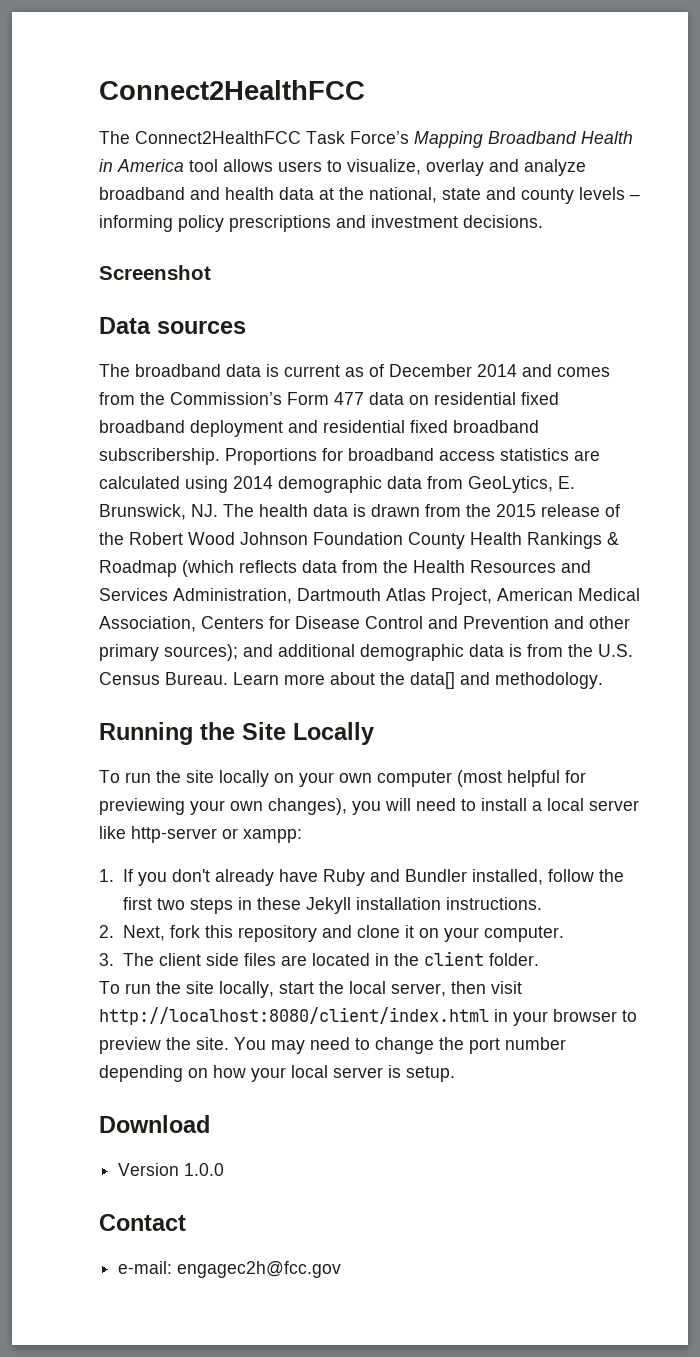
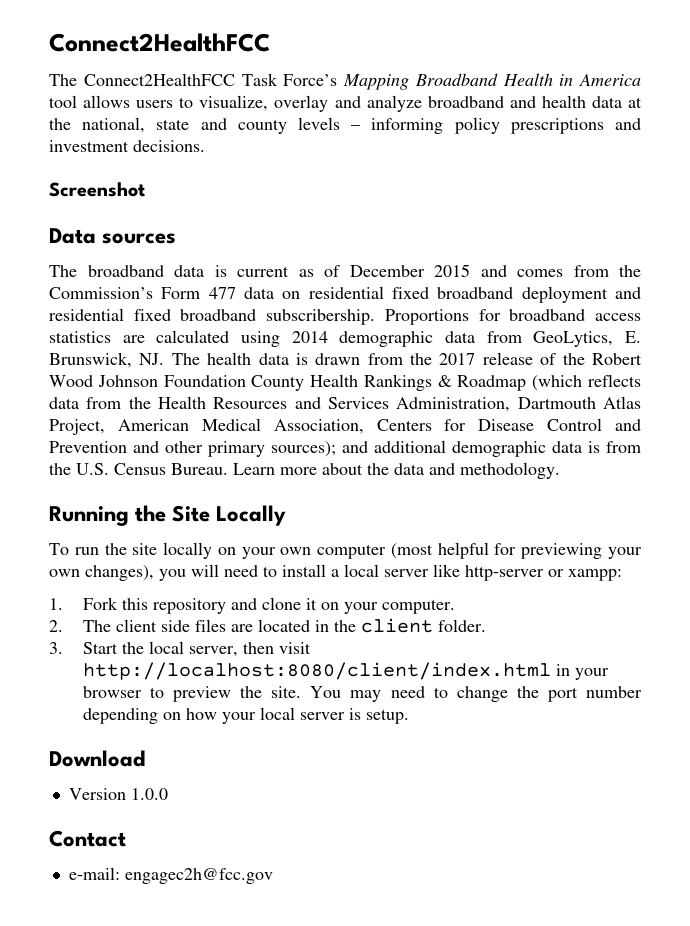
[477,364,517,377] 2014 -> [434,264,470,277] 2015
[496,504,536,517] 2015 -> [439,353,476,365] 2017
[410,672,455,689] data[] -> [394,463,424,475] data
[123,869,625,886] [123,897,543,914] [99,925,201,941] If you don't already have Ruby and Bundler installed, follow the first two steps in these Jekyll installation instructions. // 2. Next, fork -> [82,597,118,610] Fork
[99,953,114,966] 3. -> [49,620,63,632] 2.
[99,981,314,998] To run the site locally, start -> [49,642,118,654] 3. Start

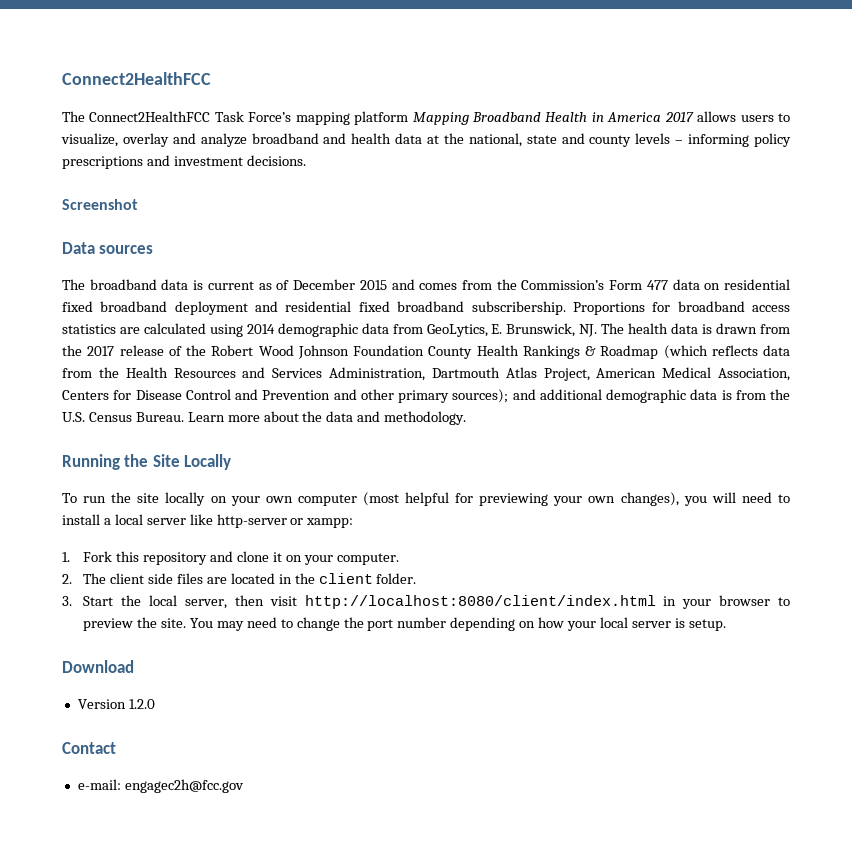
(338, 80) none -> [295,111,409,125] mapping platform
[49,95,77,108] tool -> [664,112,694,122] 2017
[130,788,168,800] 1.0.0 -> [128,699,155,709] 1.2.0

